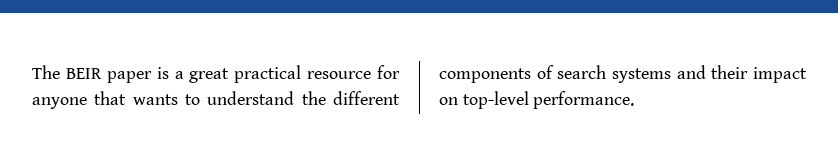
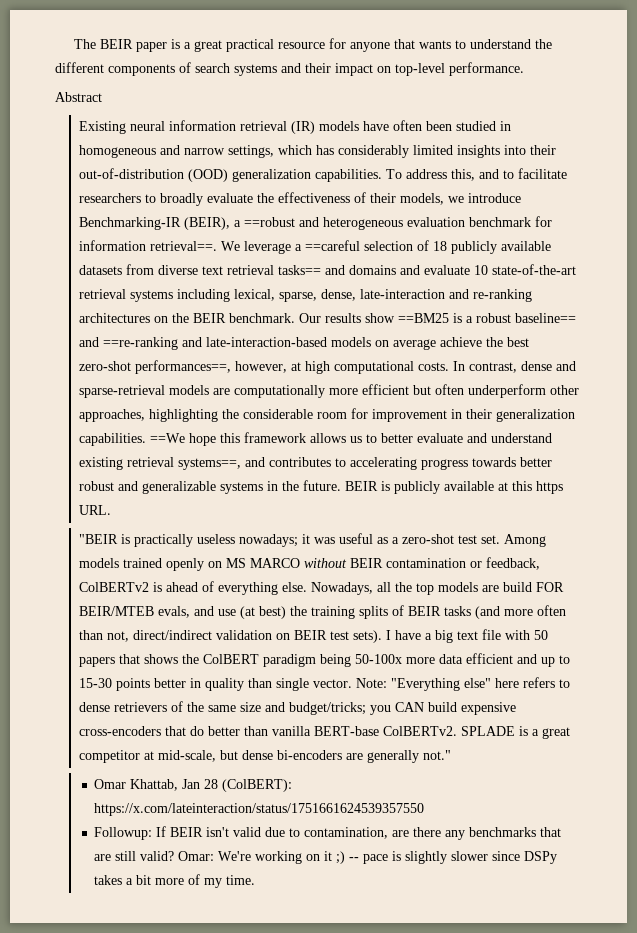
(635, 100) none -> [55,92,102,102] [78,120,511,134] [78,145,556,158] [78,168,567,182] [78,192,521,206] [78,216,552,230] [78,240,551,254] [78,264,576,275] [78,289,532,302] [78,313,576,323] [78,337,529,350] [78,360,576,374] [78,384,579,398] [78,408,575,422] [78,432,552,446] [78,457,552,470] [78,480,563,494] [78,505,111,515] [78,533,546,547] [78,557,540,571] [78,581,564,595] [78,605,566,619] [78,629,548,643] [78,653,570,667] [78,677,570,691] [78,701,516,715] [78,726,570,739] [78,750,451,763] [94,779,293,792] [94,803,425,816] [94,826,562,840] [94,851,558,864] [94,874,256,888] // Abstract // Existing neural information retrieval (IR) models have often been studied in homogeneous and narrow settings, which has considerably limited insights into their out-of-distribution (OOD) generalization capabilities. To address this, and to facilitate researchers to broadly evaluate the effectiveness of their models, we introduce Benchmarking-IR (BEIR), a ==robust and heterogeneous evaluation benchmark for information retrieval==. We leverage a ==careful selection of 18 publicly available datasets from diverse text retrieval tasks== and domains and evaluate 10 state-of-the-art retrieval systems including lexical, sparse, dense, late-interaction and re-ranking architectures on the BEIR benchmark. Our results show ==BM25 is a robust baseline== and ==re-ranking and late-interaction-based models on average achieve the best zero-shot performances==, however, at high computational costs. In contrast, dense and sparse-retrieval models are computationally more efficient but often underperform other approaches, highlighting the considerable room for improvement in their generalization capabilities. ==We hope this framework allows us to better evaluate and understand existing retrieval systems==, and contributes to accelerating progress towards better robust and generalizable systems in the future. BEIR is publicly available at this https URL. // "BEIR is practically useless nowadays; it was useful as a zero-shot test set. Among models trained openly on MS MARCO without BEIR contamination or feedback, ColBERTv2 is ahead of everything else. Nowadays, all the top models are build FOR BEIR/MTEB evals, and use (at best) the training splits of BEIR tasks (and more often than not, direct/indirect validation on BEIR test sets). I have a big text file with 50 papers that shows the ColBERT paradigm being 50-100x more data efficient and up to 15-30 points better in quality than single vector. Note: "Everything else" here refers to dense retrievers of the same size and budget/tricks; you CAN build expensive cross-encoders that do better than vanilla BERT-base ColBERTv2. SPLADE is a great competitor at mid-scale, but dense bi-encoders are generally not." // Omar Khattab, Jan 28 (ColBERT): https://x.com/lateinteraction/status/1751661624539357550 // Followup: If BEIR isn't valid due to contamination, are there any benchmarks that are still valid? Omar: We're working on it ;) -- pace is slightly slower since DSPy takes a bit more of my time.

